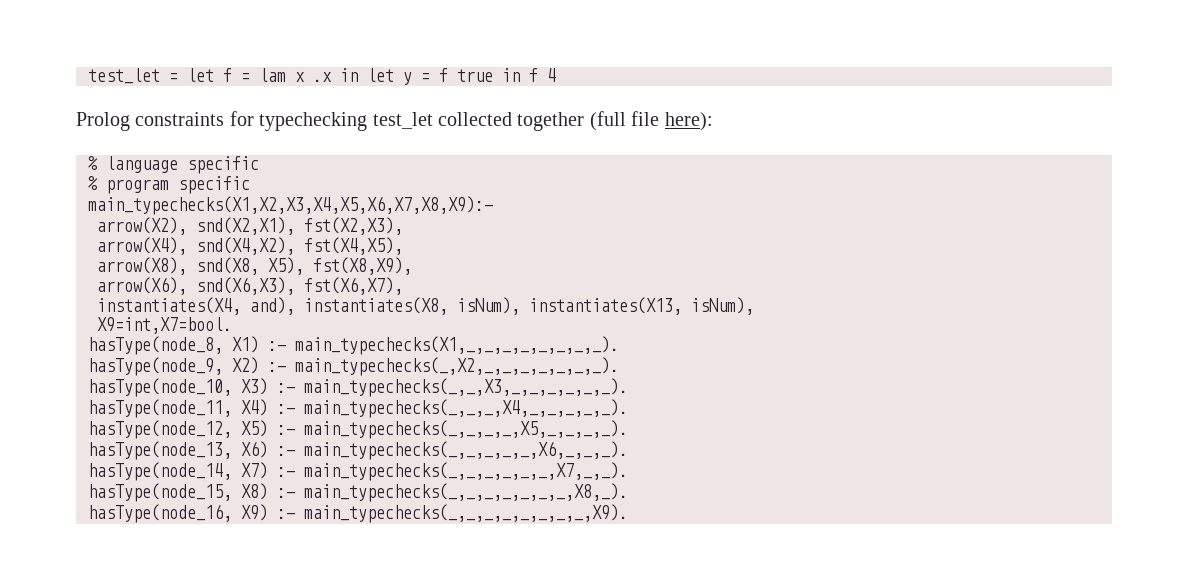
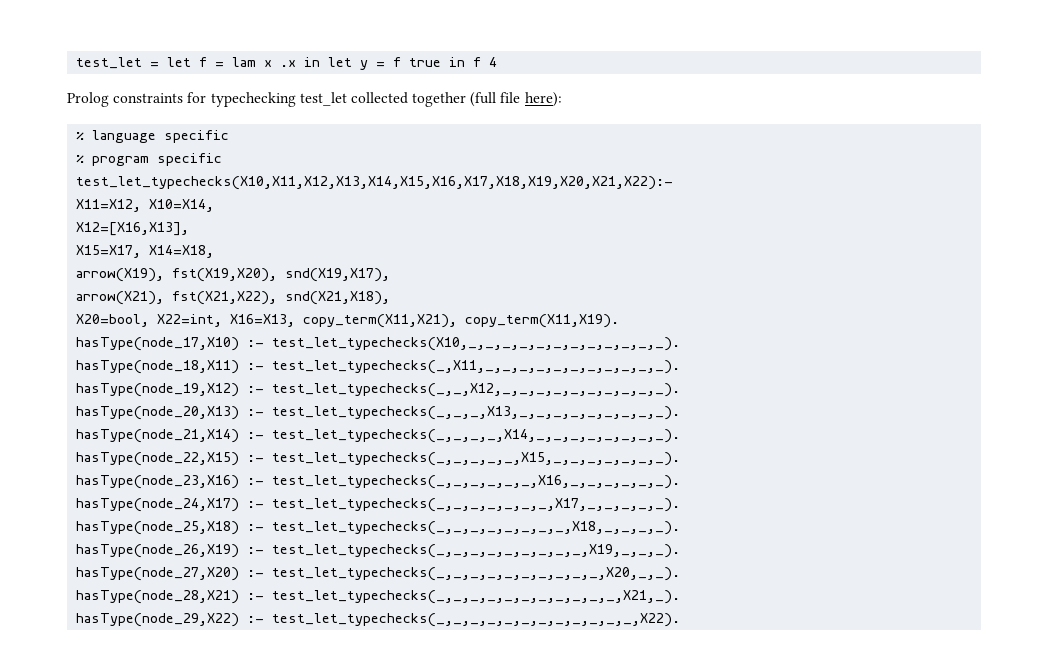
[88,196,493,215] [97,217,403,235] [97,237,403,255] [97,257,412,275] [97,277,403,295] [97,297,754,315] [97,317,232,334] [88,336,619,355] [88,357,619,376] [88,378,628,397] [88,399,628,418] [88,420,628,439] [88,441,628,460] [88,462,628,481] [88,483,628,502] [88,504,628,523] main_typechecks(X1,X2,X3,X4,X5,X6,X7,X8,X9):- // arrow(X2), snd(X2,X1), fst(X2,X3), // arrow(X4), snd(X4,X2), fst(X4,X5), // arrow(X8), snd(X8, X5), fst(X8,X9), // arrow(X6), snd(X6,X3), fst(X6,X7), // instantiates(X4, and), instantiates(X8, isNum), instantiates(X13, isNum), // X9=int,X7=bool. // hasType(node_8, X1) :- main_typechecks(X1,_,_,_,_,_,_,_,_). // hasType(node_9, X2) :- main_typechecks(_,X2,_,_,_,_,_,_,_). // hasType(node_10, X3) :- main_typechecks(_,_,X3,_,_,_,_,_,_). // hasType(node_11, X4) :- main_typechecks(_,_,_,X4,_,_,_,_,_). // hasType(node_12, X5) :- main_typechecks(_,_,_,_,X5,_,_,_,_). // hasType(node_13, X6) :- main_typechecks(_,_,_,_,_,X6,_,_,_). // hasType(node_14, X7) :- main_typechecks(_,_,_,_,_,_,X7,_,_). // hasType(node_15, X8) :- main_typechecks(_,_,_,_,_,_,_,X8,_). // hasType(node_16, X9) :- main_typechecks(_,_,_,_,_,_,_,_,X9). -> [76,176,674,190] [76,199,215,212] [76,222,190,236] [76,245,215,258] [76,268,391,282] [76,291,391,305] [76,314,620,328] [76,337,681,351] [76,360,681,374] [76,383,681,397] [76,406,681,420] [76,429,681,443] [76,452,681,466] [76,475,681,489] [76,498,681,512] [76,521,681,535] [76,544,681,558] [76,567,681,581] [76,590,681,604] [76,613,681,627] test_let_typechecks(X10,X11,X12,X13,X14,X15,X16,X17,X18,X19,X20,X21,X22):- // X11=X12, X10=X14, // X12=[X16,X13], // X15=X17, X14=X18, // arrow(X19), fst(X19,X20), snd(X19,X17), // arrow(X21), fst(X21,X22), snd(X21,X18), // X20=bool, X22=int, X16=X13, copy_term(X11,X21), copy_term(X11,X19). // hasType(node_17,X10) :- test_let_typechecks(X10,_,_,_,_,_,_,_,_,_,_,_,_). // hasType(node_18,X11) :- test_let_typechecks(_,X11,_,_,_,_,_,_,_,_,_,_,_). // hasType(node_19,X12) :- test_let_typechecks(_,_,X12,_,_,_,_,_,_,_,_,_,_). // hasType(node_20,X13) :- test_let_typechecks(_,_,_,X13,_,_,_,_,_,_,_,_,_). // hasType(node_21,X14) :- test_let_typechecks(_,_,_,_,X14,_,_,_,_,_,_,_,_). // hasType(node_22,X15) :- test_let_typechecks(_,_,_,_,_,X15,_,_,_,_,_,_,_). // hasType(node_23,X16) :- test_let_typechecks(_,_,_,_,_,_,X16,_,_,_,_,_,_). // hasType(node_24,X17) :- test_let_typechecks(_,_,_,_,_,_,_,X17,_,_,_,_,_). // hasType(node_25,X18) :- test_let_typechecks(_,_,_,_,_,_,_,_,X18,_,_,_,_). // hasType(node_26,X19) :- test_let_typechecks(_,_,_,_,_,_,_,_,_,X19,_,_,_). // hasType(node_27,X20) :- test_let_typechecks(_,_,_,_,_,_,_,_,_,_,X20,_,_). // hasType(node_28,X21) :- test_let_typechecks(_,_,_,_,_,_,_,_,_,_,_,X21,_). // hasType(node_29,X22) :- test_let_typechecks(_,_,_,_,_,_,_,_,_,_,_,_,X22).

